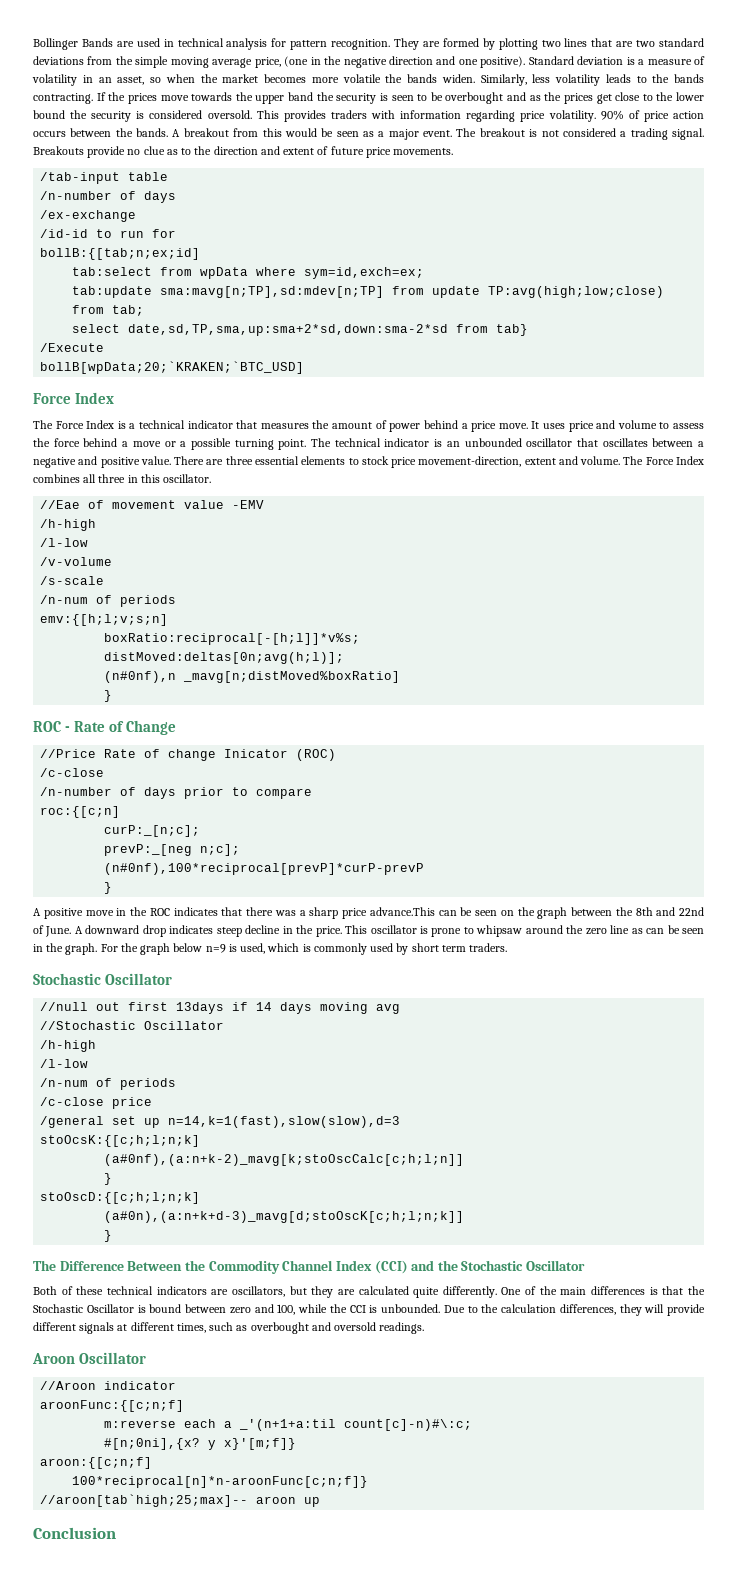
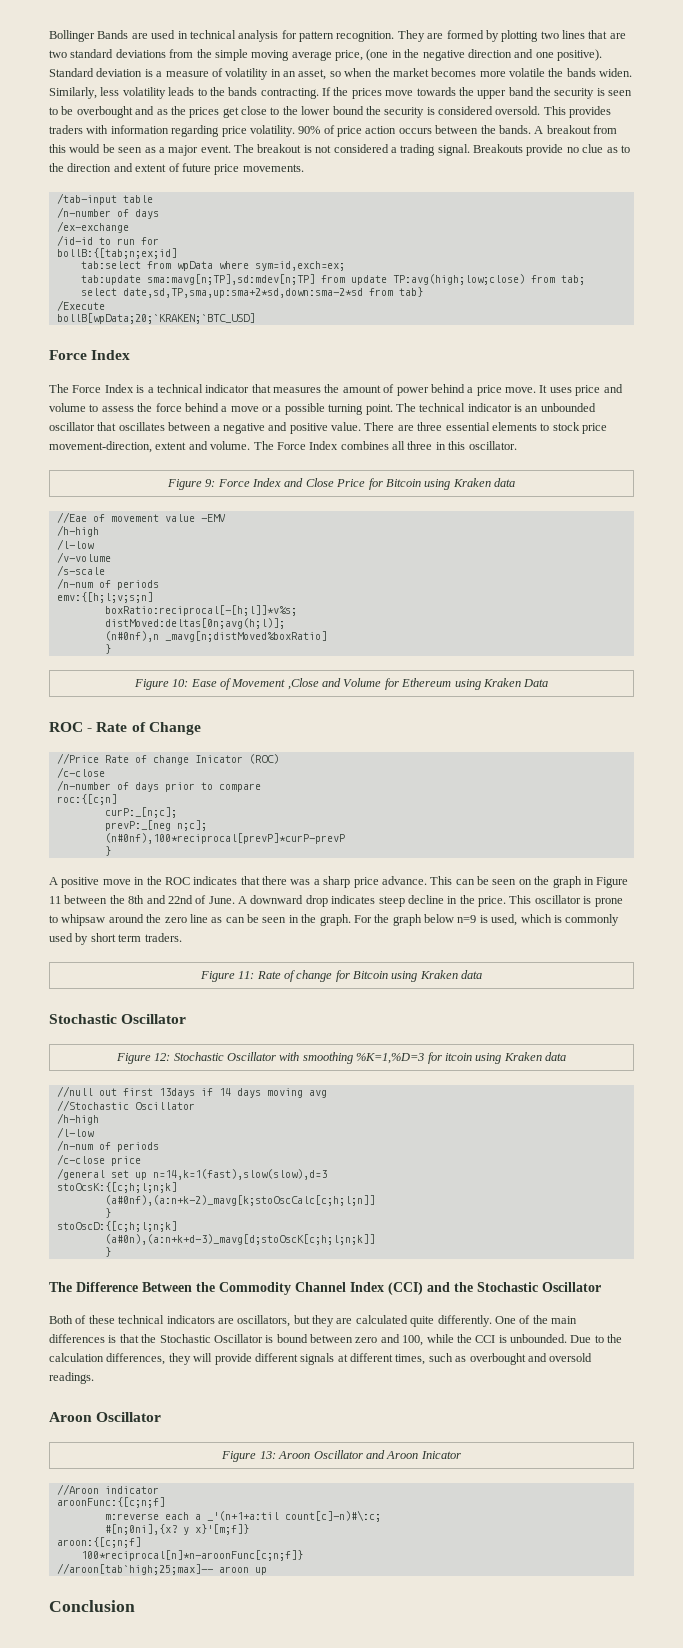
(212, 478) none -> [166,478,516,490] // Figure 9: Force Index and Close Price for Bitcoin using Kraken data
(113, 696) none -> [133,678,549,690] // Figure 10: Ease of Movement ,Close and Volume for Ethereum using Kraken Data
[369,907,435,916] advance.This -> [381,876,453,885] advance. This
(568, 913) none -> [583,877,629,888] [49,896,61,904] in Figure 11
[33,973,173,985] // Stochastic Oscillator -> [199,970,483,982] [49,1014,187,1024] [115,1052,567,1064] // Figure 11: Rate of change for Bitcoin using Kraken data // Stochastic Oscillator // Figure 12: Stochastic Oscillator with smoothing %K=1,%D=3 for itcoin using Kraken data
(147, 1358) none -> [221,1450,461,1462] // Figure 13: Aroon Oscillator and Aroon Inicator

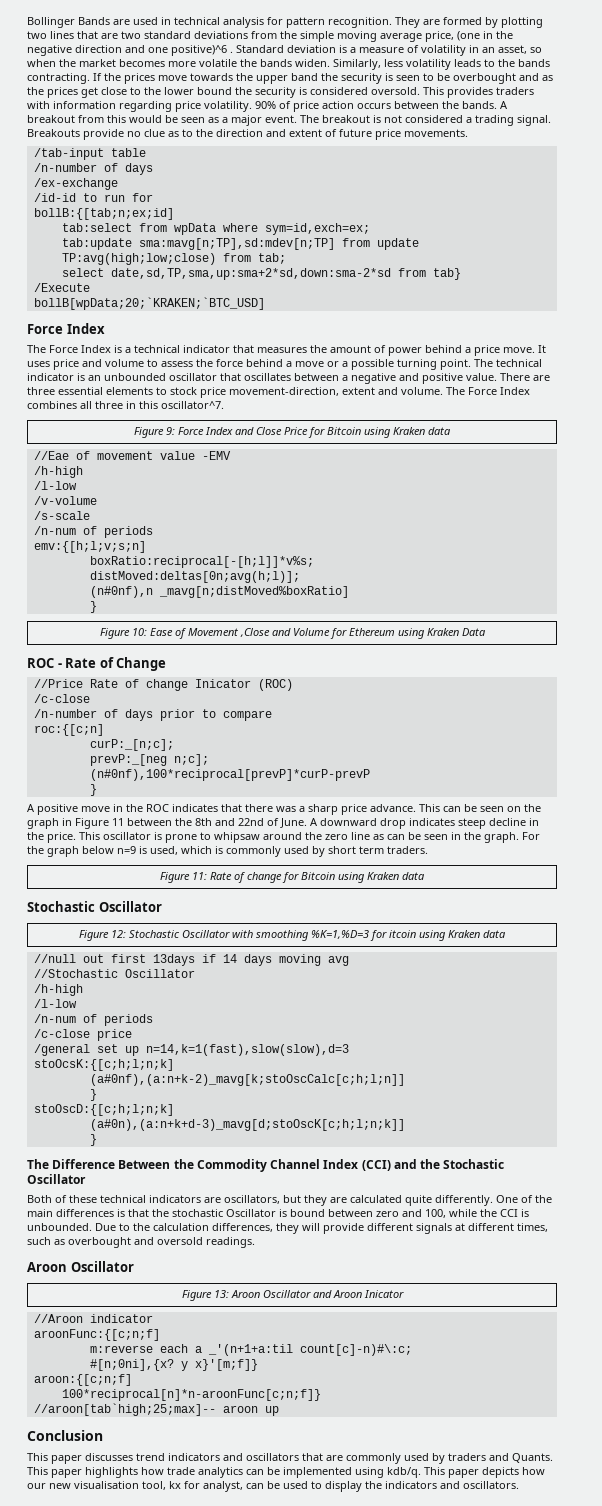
[557,49,602,61] positive). -> [171,45,233,56] positive)^6 .
[468,441,517,450] oscillator. -> [161,401,224,409] oscillator^7.
[159,1334,211,1343] Stochastic -> [172,1209,223,1217] stochastic
(135, 1606) none -> [27,1453,553,1464] [27,1467,545,1478] [27,1481,519,1492] // This paper discusses trend indicators and oscillators that are commonly used by traders and Quants. This paper highlights how trade analytics can be implemented using kdb/q. This paper depicts how our new visualisation tool, kx for analyst, can be used to display the indicators and oscillators.

